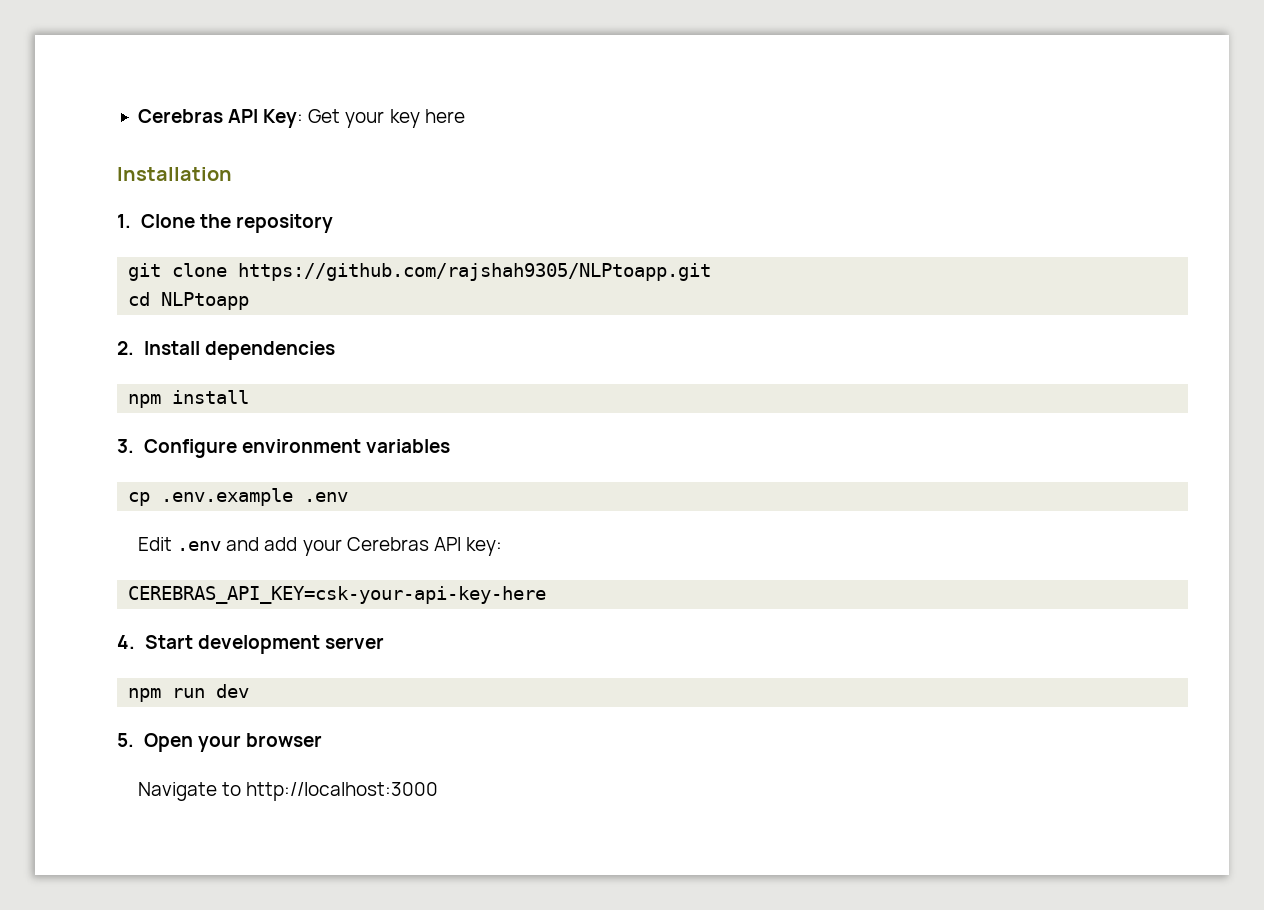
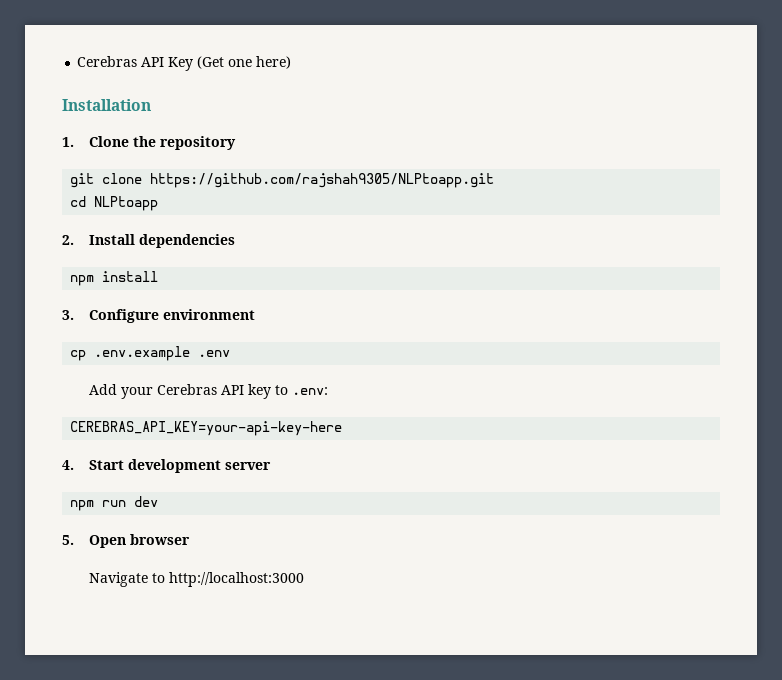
[137,109,465,128] Cerebras API Key: Get your key here -> [77,56,292,71] Cerebras API Key (Get one here)
[365,439,450,453] variables -> (255, 314) none
[138,537,502,556] [128,586,547,604] Edit .env and add your Cerebras API key: // CEREBRAS_API_KEY=csk-your-api-key-here -> [88,384,328,399] [70,421,343,436] Add your Cerebras API key to .env: // CEREBRAS_API_KEY=your-api-key-here
[197,735,241,752] your -> (126, 541) none

